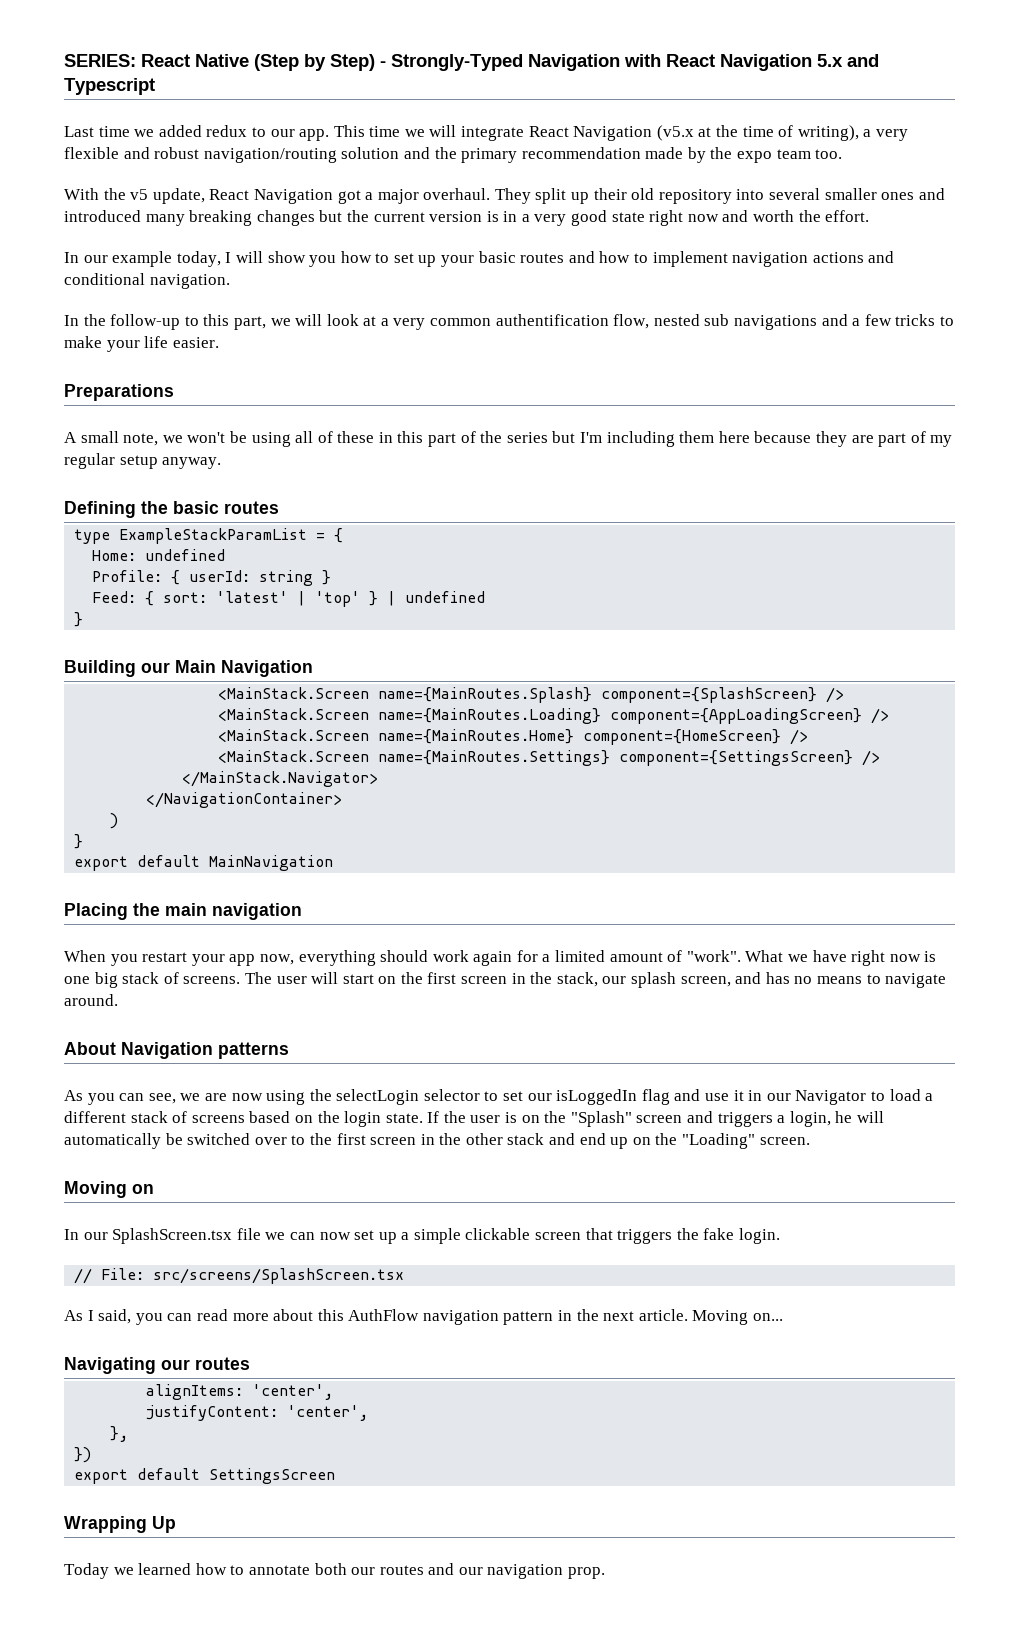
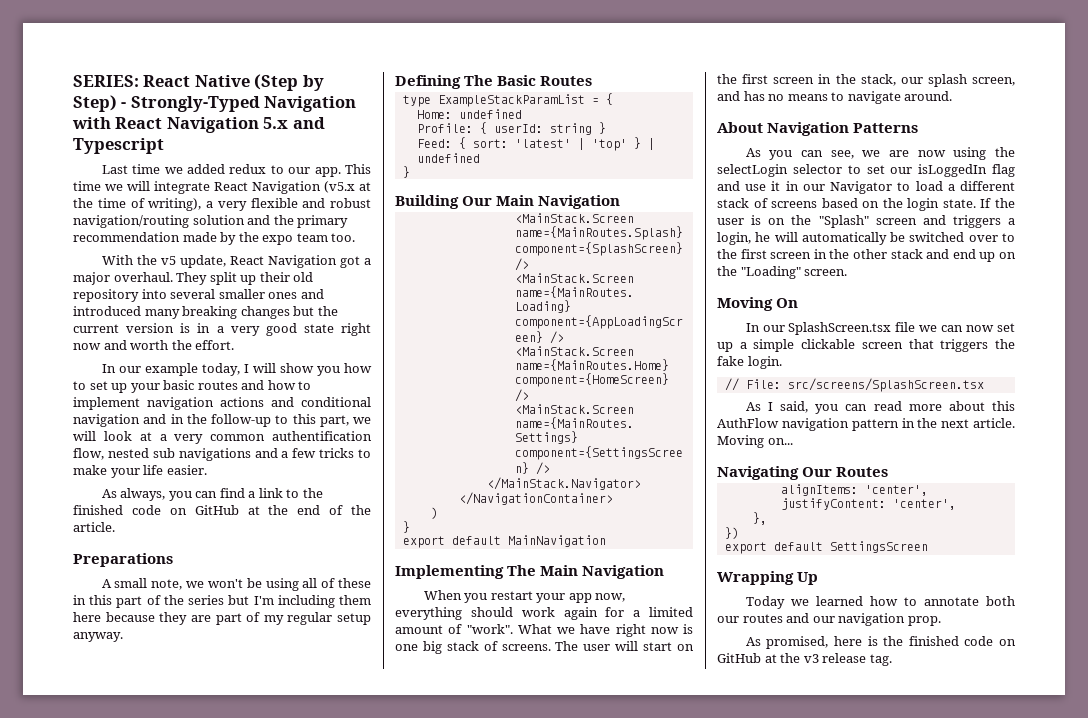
[149,274,230,289] [64,315,79,326] navigation. // In -> [73,414,184,427] navigation and in
(219, 342) none -> [101,488,323,501] [73,505,371,515] [73,522,115,532] // As always, you can find a link to the finished code on GitHub at the end of the article.
[141,501,279,514] the basic routes -> [464,75,593,86] The Basic Routes
[141,662,170,673] our -> [462,196,493,206] Our
[64,903,302,920] Placing the main navigation -> [395,565,665,579] Implementing The Main Navigation
[218,1042,289,1059] patterns -> [853,123,919,133] Patterns
[132,1184,154,1194] on -> [776,298,799,308] On
[161,1357,250,1370] our routes -> [802,467,889,477] Our Routes
(606, 1573) none -> [745,636,1016,649] [717,653,892,666] // As promised, here is the finished code on GitHub at the v3 release tag.

